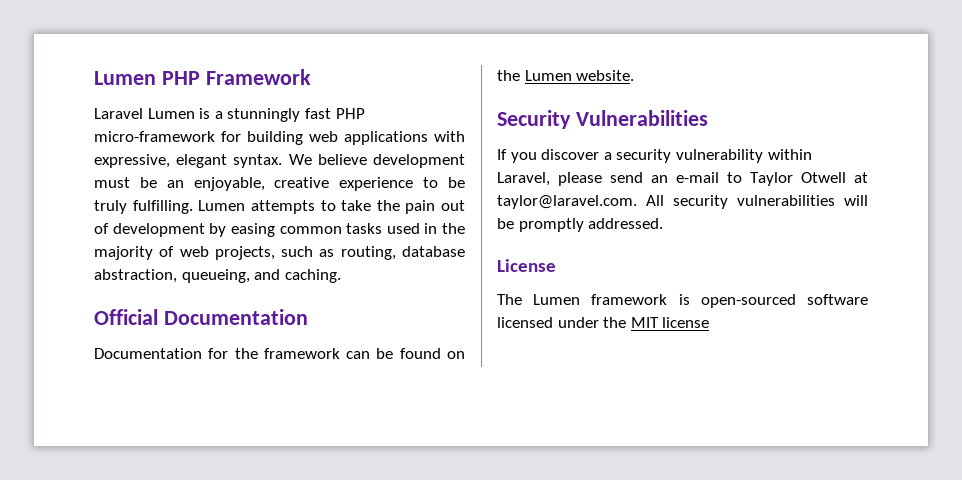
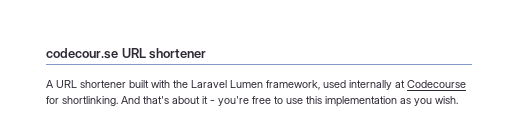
[94,69,311,85] [94,108,365,122] [94,131,465,145] [94,154,465,168] [94,177,465,191] [94,200,465,214] [94,223,465,237] [94,246,465,260] [94,269,341,283] [94,309,308,325] [94,348,465,359] [497,70,635,81] [497,110,708,129] [497,149,812,163] [497,172,868,186] [497,195,868,209] [497,218,664,232] [497,259,556,272] [497,294,868,308] [497,317,710,328] Lumen PHP Framework // Laravel Lumen is a stunningly fast PHP micro-framework for building web applications with expressive, elegant syntax. We believe development must be an enjoyable, creative experience to be truly fulfilling. Lumen attempts to take the pain out of development by easing common tasks used in the majority of web projects, such as routing, database abstraction, queueing, and caching. // Official Documentation // Documentation for the framework can be found on the Lumen website. // Security Vulnerabilities // If you discover a security vulnerability within Laravel, please send an e-mail to Taylor Otwell at taylor@laravel.com. All security vulnerabilities will be promptly addressed. // License // The Lumen framework is open-sourced software licensed under the MIT license -> [46,48,207,59] [46,80,466,90] [46,96,458,107] codecour.se URL shortener // A URL shortener built with the Laravel Lumen framework, used internally at Codecourse for shortlinking. And that's about it - you're free to use this implementation as you wish.

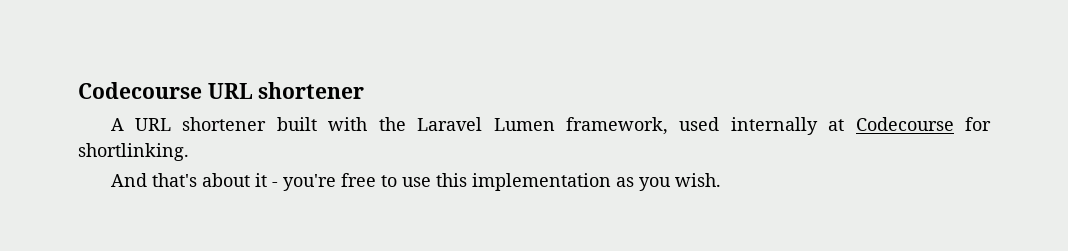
[46,48,118,59] codecour.se -> [78,82,202,99] Codecourse
(118, 101) none -> (189, 152) //

